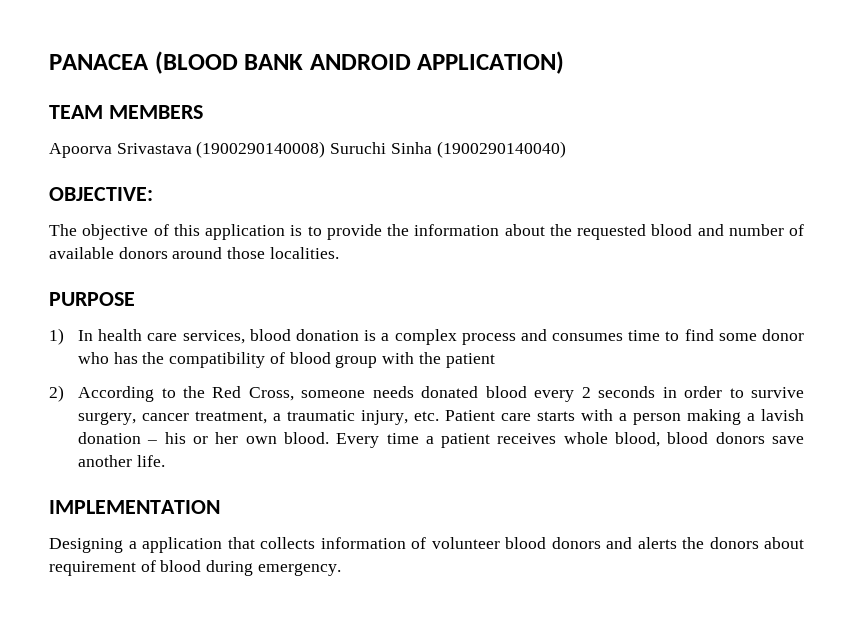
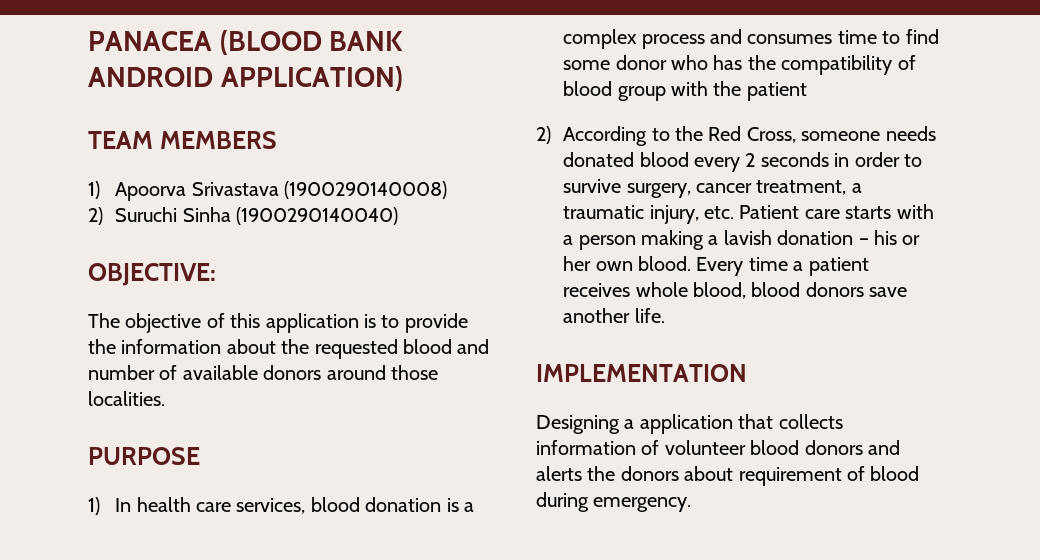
(203, 112) none -> [88,181,100,199] 1)
(326, 149) none -> [88,207,103,225] // 2)

